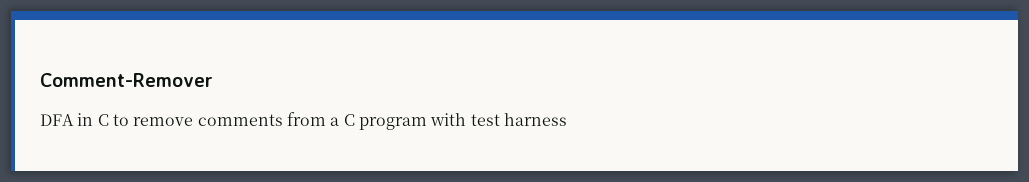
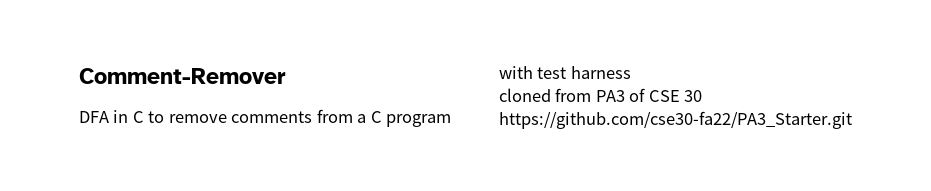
(567, 119) none -> [499,88,703,102] [499,111,852,129] // cloned from PA3 of CSE 30 https://github.com/cse30-fa22/PA3_Starter.git

